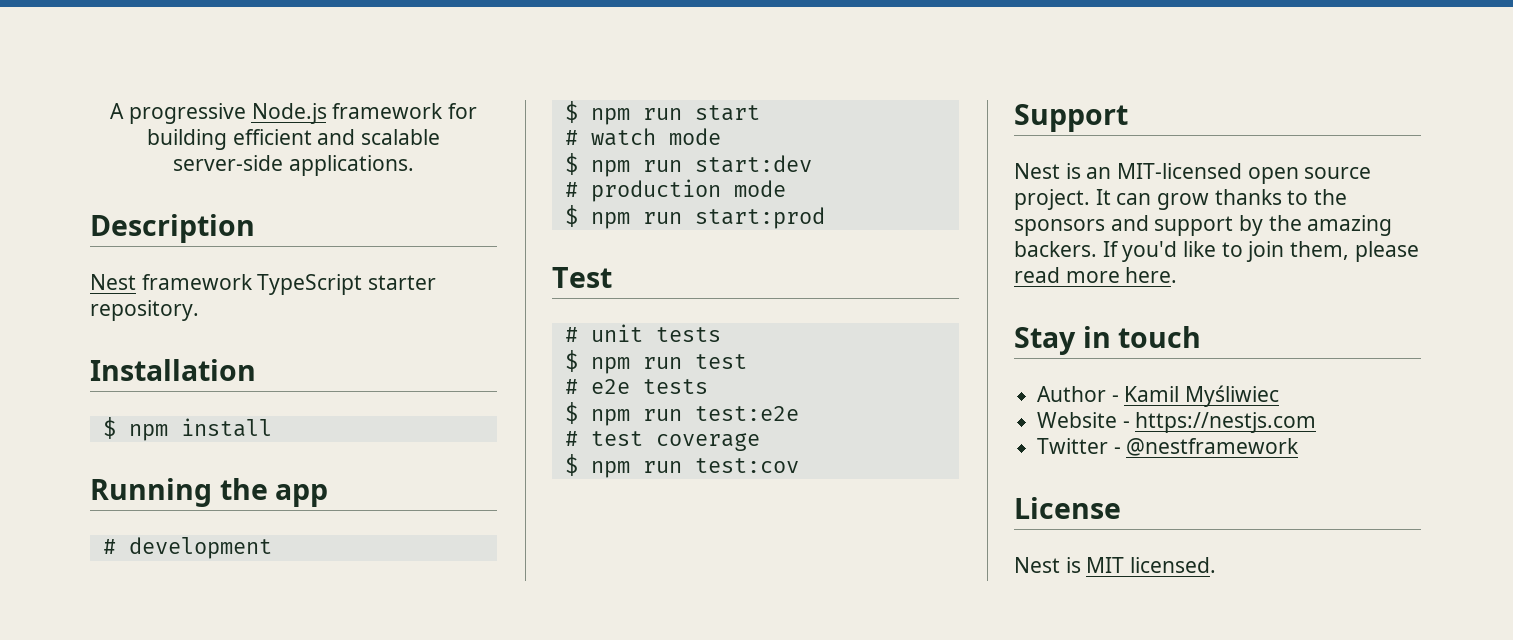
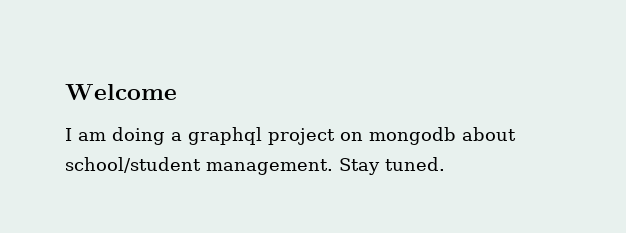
[110,103,477,124] [146,129,441,150] [173,155,414,176] [90,214,255,243] [90,274,437,295] [90,300,199,321] [90,359,256,381] [102,417,272,441] [90,478,329,507] [102,537,272,559] [564,101,760,125] [564,128,721,146] [564,153,812,177] [564,179,786,202] [564,205,825,229] [552,267,612,288] [564,324,721,342] [564,350,747,374] [564,379,708,394] [564,402,799,426] [564,431,760,451] [564,454,799,478] [1014,104,1128,132] [1014,163,1372,184] [1014,189,1348,210] [1014,215,1393,236] [1014,241,1419,262] [1014,267,1178,283] [1014,326,1202,355] [1037,385,1280,407] [1037,412,1317,433] [1037,438,1300,456] [1014,497,1121,519] [1014,557,1217,573] A progressive Node.js framework for building efficient and scalable server-side applications. // Description // Nest framework TypeScript starter repository. // Installation // $ npm install // Running the app // # development // $ npm run start // # watch mode // $ npm run start:dev // # production mode // $ npm run start:prod // Test // # unit tests // $ npm run test // # e2e tests // $ npm run test:e2e // # test coverage // $ npm run test:cov // Support // Nest is an MIT-licensed open source project. It can grow thanks to the sponsors and support by the amazing backers. If you'd like to join them, please read more here. // Stay in touch // Author - Kamil Myśliwiec // Website - https://nestjs.com // Twitter - @nestframework // License // Nest is MIT licensed. -> [65,84,177,100] [65,127,516,145] [65,157,445,175] Welcome // I am doing a graphql project on mongodb about school/student management. Stay tuned.

